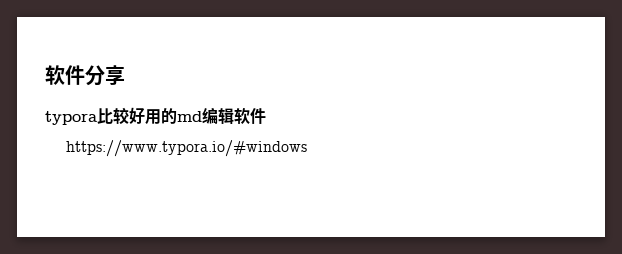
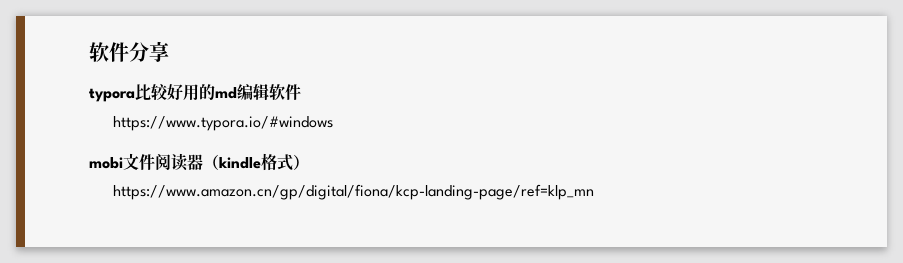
(308, 148) none -> [89,153,309,171] [112,184,594,200] // mobi文件阅读器（kindle格式） // https://www.amazon.cn/gp/digital/fiona/kcp-landing-page/ref=klp_mn

